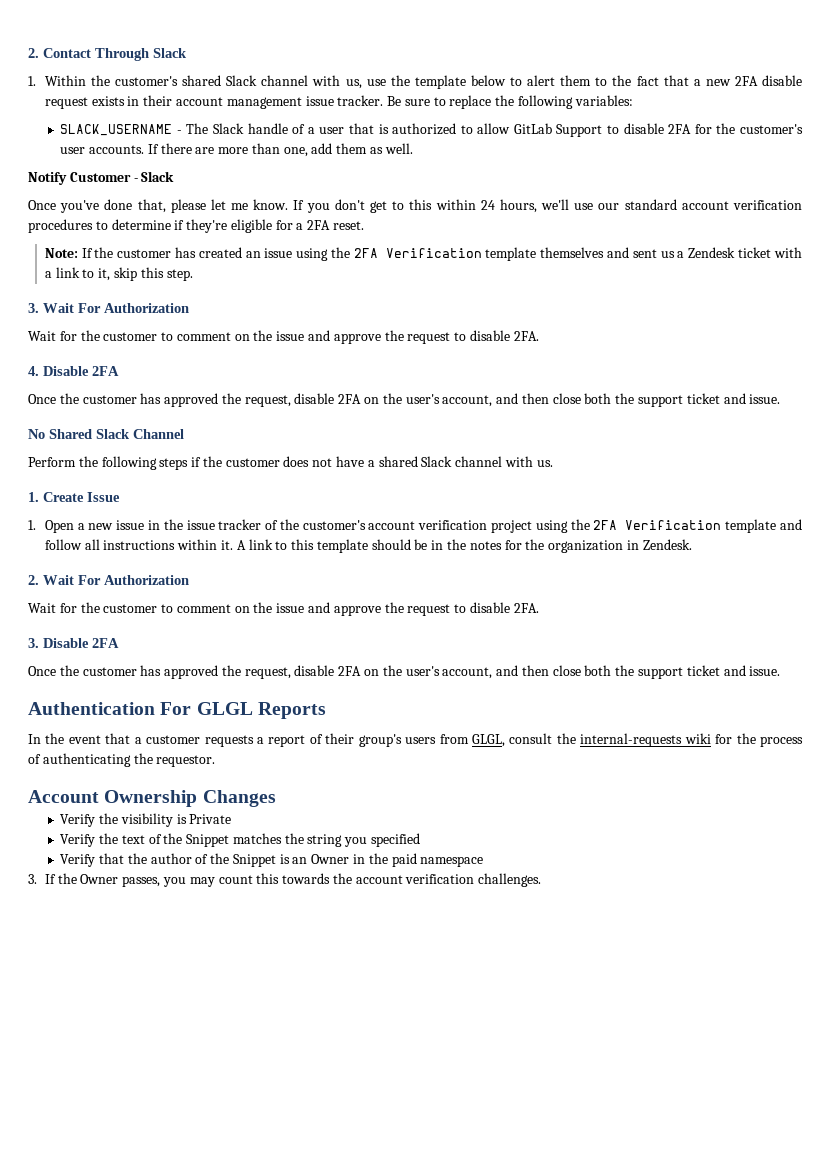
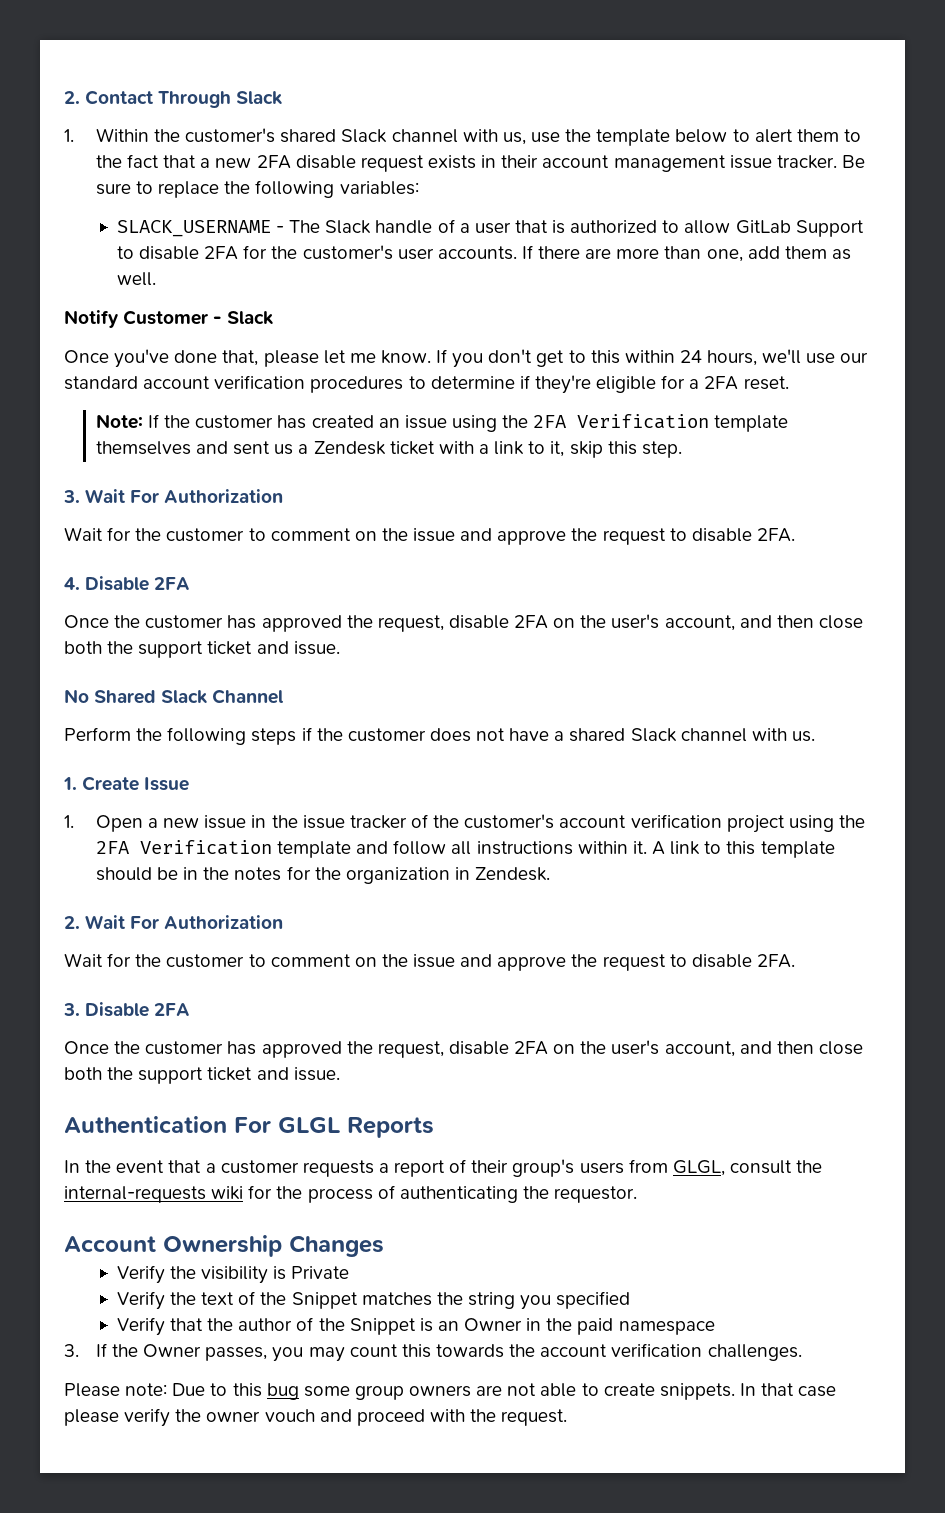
(542, 880) none -> [64,1383,837,1400] [64,1408,568,1427] // Please note: Due to this bug some group owners are not able to create snippets. In that case please verify the owner vouch and proceed with the request.

